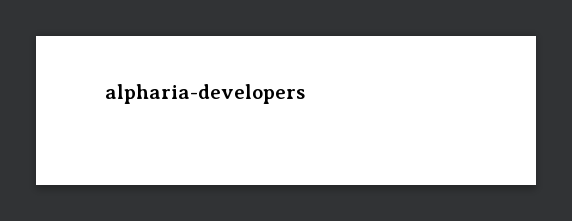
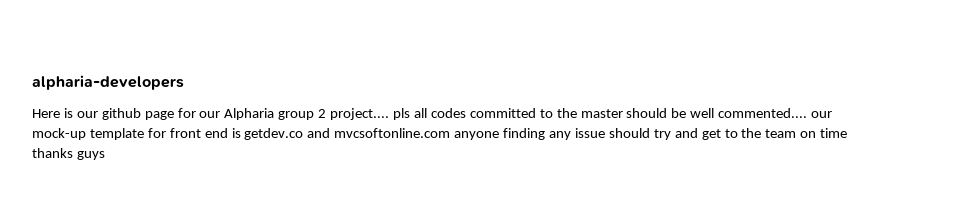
(305, 94) none -> [32,108,833,120] [32,128,848,140] [32,148,105,160] // Here is our github page for our Alpharia group 2 project.... pls all codes committed to the master should be well commented.... our mock-up template for front end is getdev.co and mvcsoftonline.com anyone finding any issue should try and get to the team on time thanks guys

